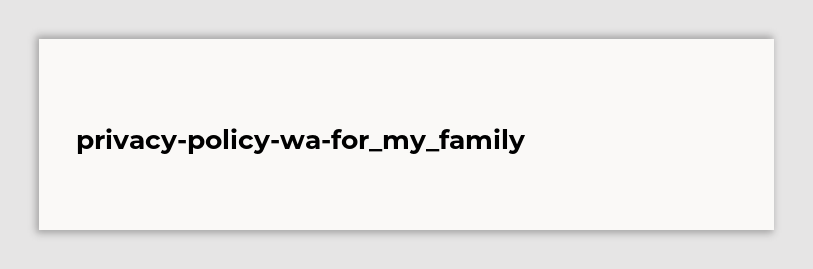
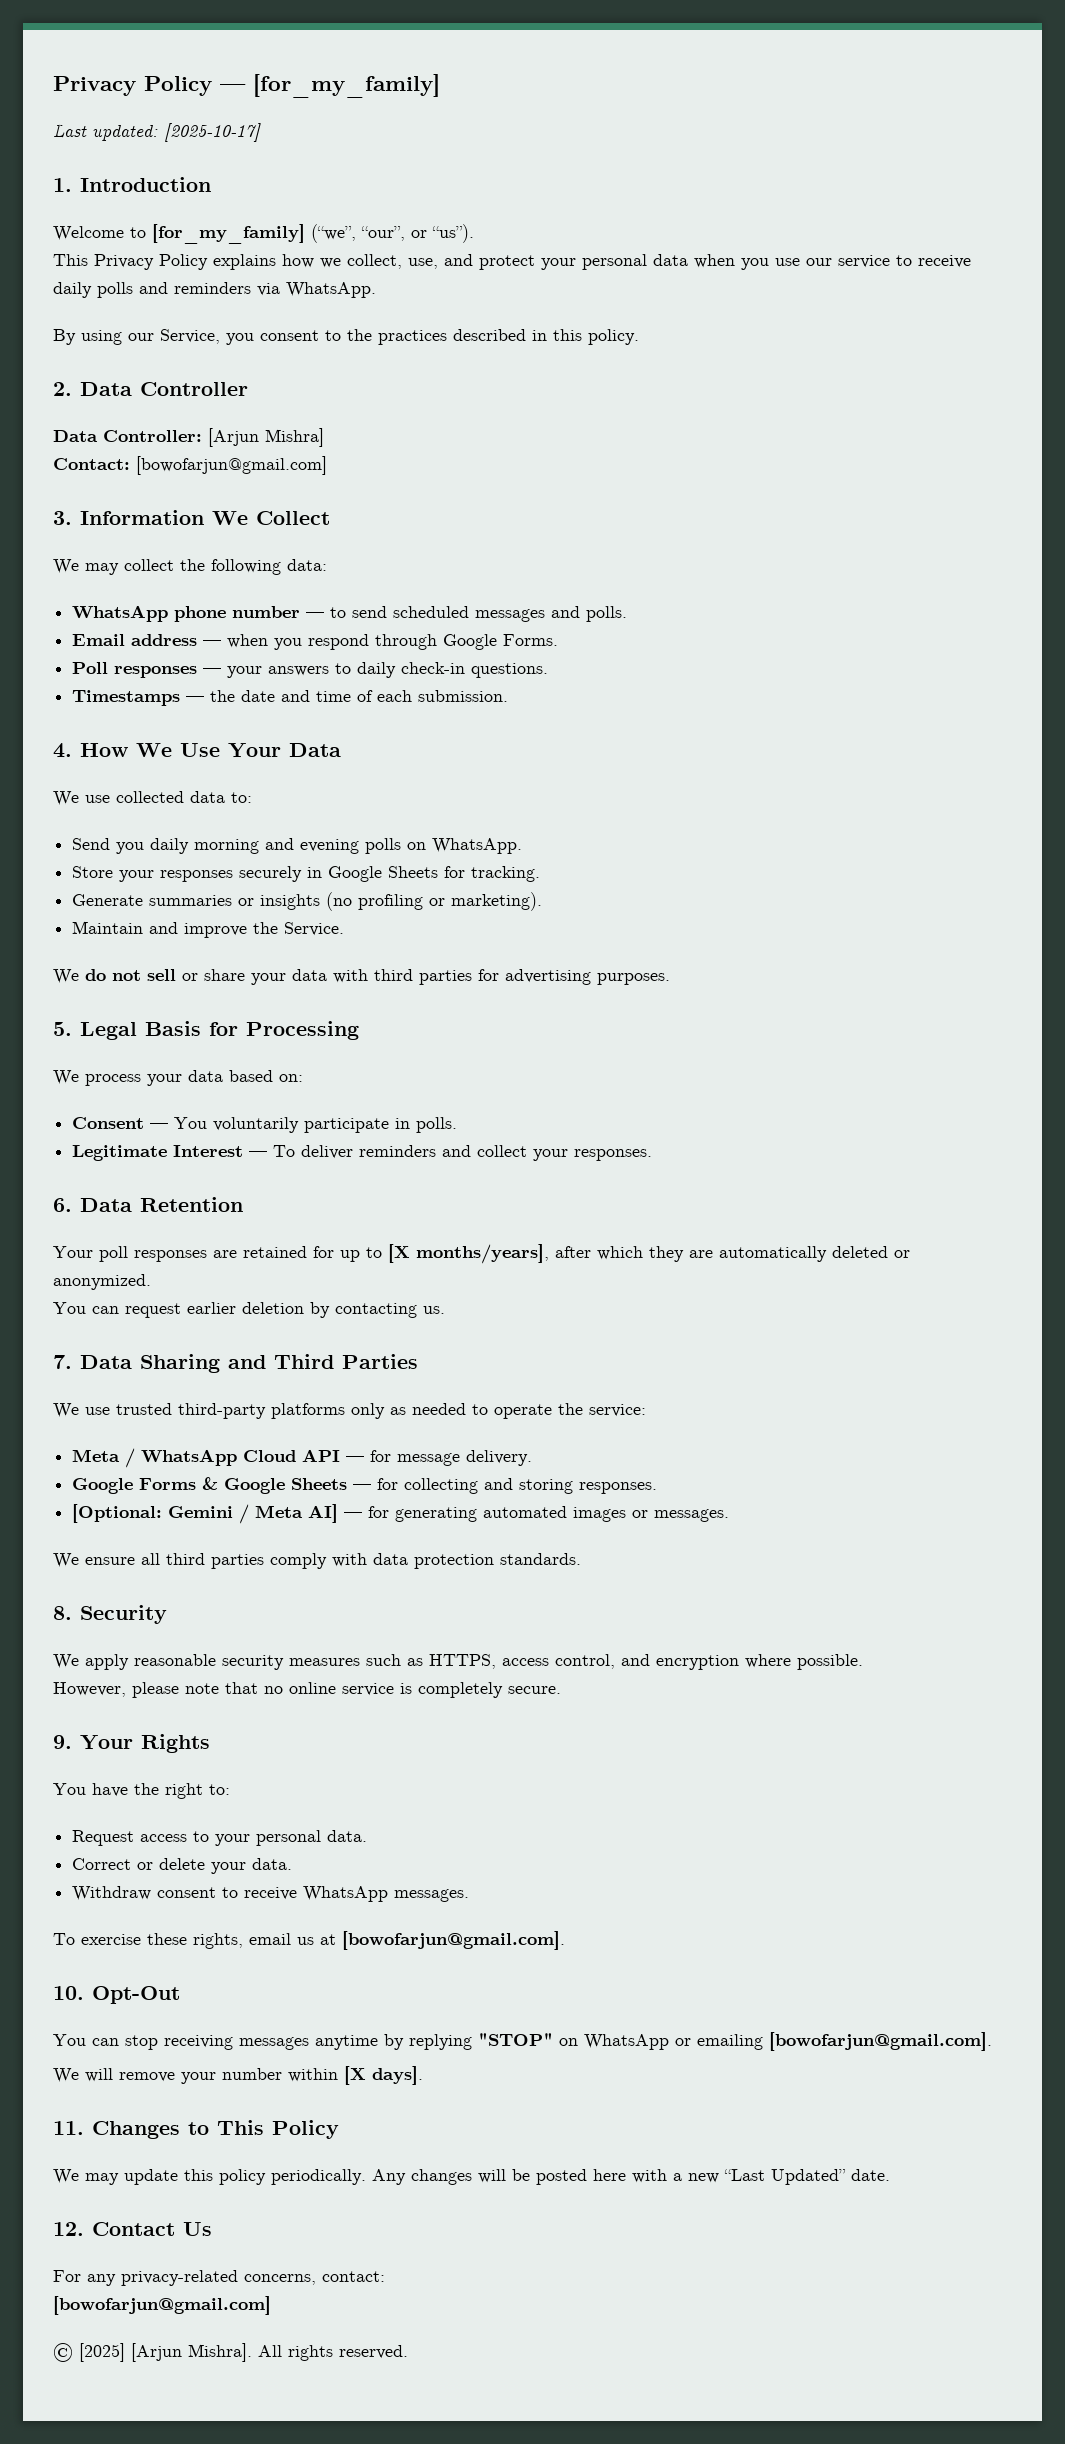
[76,128,526,154] privacy-policy-wa-for_my_family -> [53,74,440,98] [53,123,261,142] [53,177,211,192] [53,224,474,244] [53,254,971,270] [53,282,376,298] [53,329,639,345] [53,382,248,396] [53,428,324,447] [53,456,327,475] [53,510,330,525] [53,559,327,575] [72,605,628,622] [72,634,559,650] [72,662,549,678] [72,690,509,706] [53,743,341,758] [53,791,252,806] [72,838,523,854] [72,866,541,882] [72,892,543,911] [72,921,345,938] [53,969,670,985] [53,1021,359,1040] [53,1070,303,1086] [72,1117,458,1133] [72,1145,653,1161] [53,1197,243,1212] [53,1244,910,1264] [53,1274,151,1290] [53,1302,445,1318] [53,1354,418,1373] [53,1403,646,1419] [72,1448,533,1468] [72,1477,658,1494] [72,1504,730,1524] [53,1553,581,1569] [53,1605,167,1624] [53,1654,863,1670] [53,1682,561,1698] [53,1734,210,1753] [53,1783,230,1799] [72,1830,368,1846] [72,1858,293,1874] [72,1886,470,1902] [53,1931,565,1950] [53,1986,180,2004] [53,2032,992,2051] [53,2066,423,2085] [53,2120,339,2139] [53,2169,890,2185] [53,2222,212,2236] [53,2270,385,2286] [53,2296,271,2315] [53,2343,408,2362] Privacy Policy — [for_my_family] // Last updated: [2025-10-17] // 1. Introduction // Welcome to [for_my_family] (“we”, “our”, or “us”). // This Privacy Policy explains how we collect, use, and protect your personal data when you use our service to receive daily polls and reminders via WhatsApp. // By using our Service, you consent to the practices described in this policy. // 2. Data Controller // Data Controller: [Arjun Mishra] // Contact: [bowofarjun@gmail.com] // 3. Information We Collect // We may collect the following data: // WhatsApp phone number — to send scheduled messages and polls. // Email address — when you respond through Google Forms. // Poll responses — your answers to daily check-in questions. // Timestamps — the date and time of each submission. // 4. How We Use Your Data // We use collected data to: // Send you daily morning and evening polls on WhatsApp. // Store your responses securely in Google Sheets for tracking. // Generate summaries or insights (no profiling or marketing). // Maintain and improve the Service. // We do not sell or share your data with third parties for advertising purposes. // 5. Legal Basis for Processing // We process your data based on: // Consent — You voluntarily participate in polls. // Legitimate Interest — To deliver reminders and collect your responses. // 6. Data Retention // Your poll responses are retained for up to [X months/years], after which they are automatically deleted or anonymized. // You can request earlier deletion by contacting us. // 7. Data Sharing and Third Parties // We use trusted third-party platforms only as needed to operate the service: // Meta / WhatsApp Cloud API — for message delivery. // Google Forms & Google Sheets — for collecting and storing responses. // [Optional: Gemini / Meta AI] — for generating automated images or messages. // We ensure all third parties comply with data protection standards. // 8. Security // We apply reasonable security measures such as HTTPS, access control, and encryption where possible. // However, please note that no online service is completely secure. // 9. Your Rights // You have the right to: // Request access to your personal data. // Correct or delete your data. // Withdraw consent to receive WhatsApp messages. // To exercise these rights, email us at [bowofarjun@gmail.com]. // 10. Opt-Out // You can stop receiving messages anytime by replying "STOP" on WhatsApp or emailing [bowofarjun@gmail.com]. // We will remove your number within [X days]. // 11. Changes to This Policy // We may update this policy periodically. Any changes will be posted here with a new “Last Updated” date. // 12. Contact Us // For any privacy-related concerns, contact: // [bowofarjun@gmail.com] // © [2025] [Arjun Mishra]. All rights reserved.

